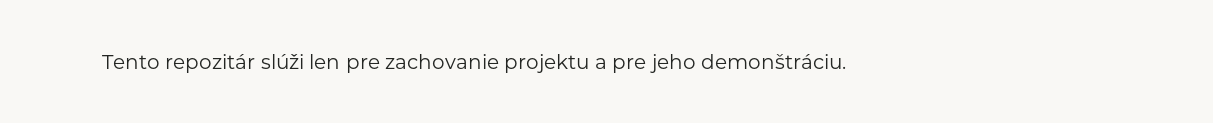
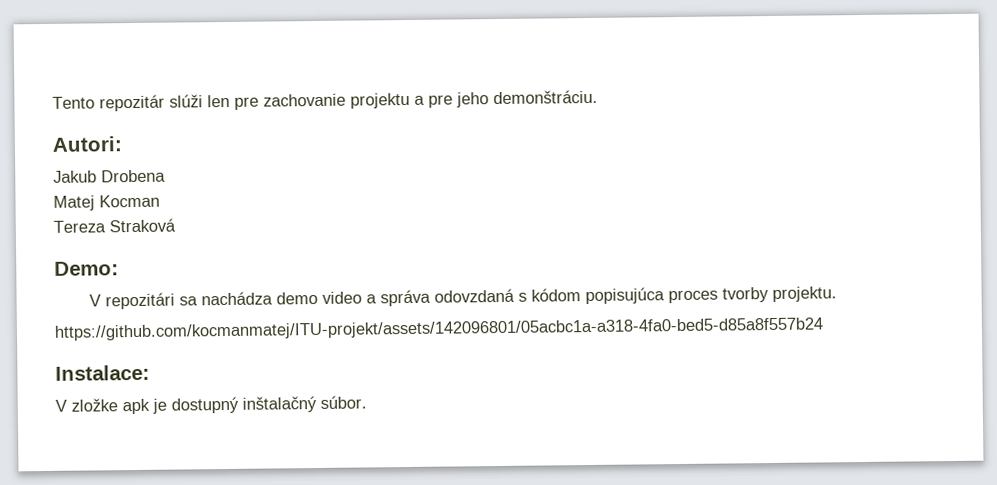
(846, 61) none -> [52,136,122,152] [53,169,166,183] [53,194,160,211] [53,218,176,233] [54,261,119,276] [88,286,837,310] [54,317,824,341] [55,364,150,381] [55,395,367,415] // Autori: // Jakub Drobena // Matej Kocman // Tereza Straková // Demo: // V repozitári sa nachádza demo video a správa odovzdaná s kódom popisujúca proces tvorby projektu. // https://github.com/kocmanmatej/ITU-projekt/assets/142096801/05acbc1a-a318-4fa0-bed5-d85a8f557b24 // Instalace: // V zložke apk je dostupný inštalačný súbor.

